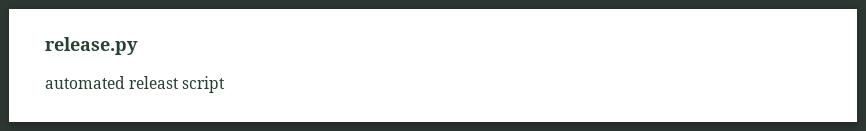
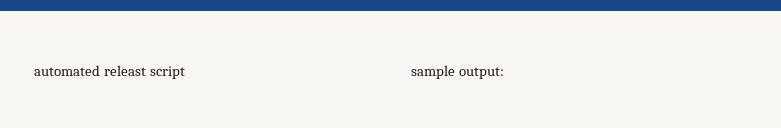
[45,37,138,55] release.py // -> (34, 70) none
(226, 84) none -> [411,65,504,79] // sample output:

